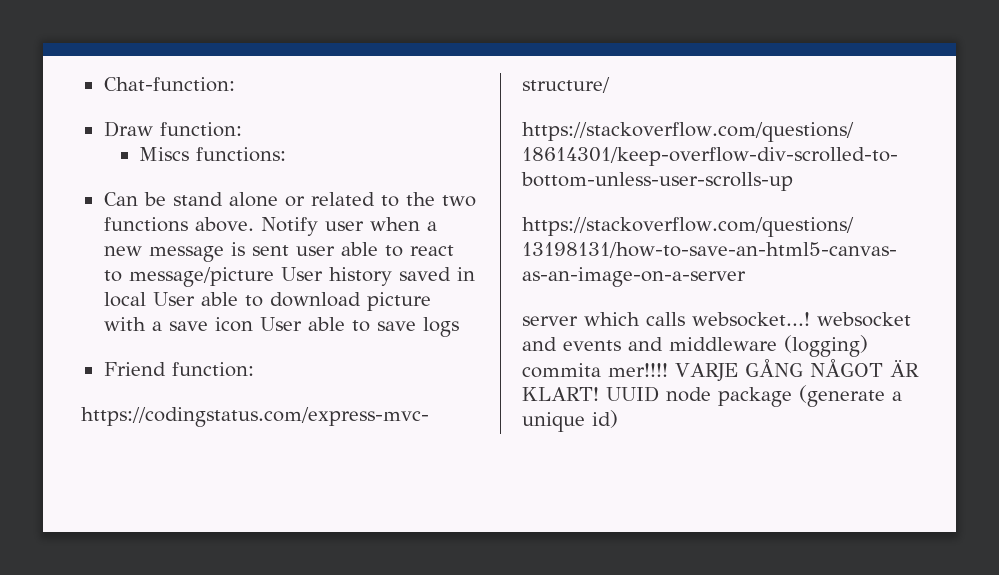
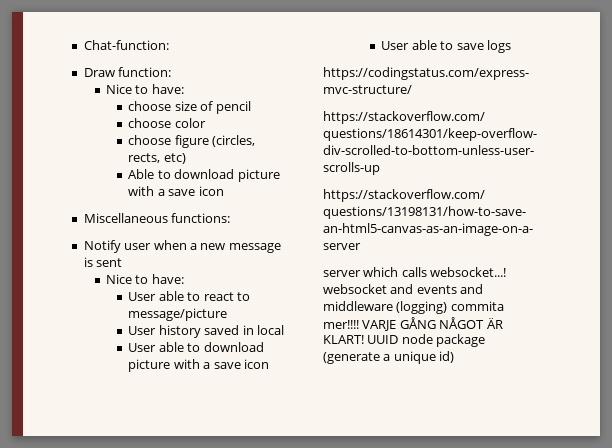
[139,147,287,162] [103,192,476,207] [103,217,254,232] Miscs functions: // Can be stand alone or related to the two functions above. -> [106,84,184,94] [128,101,251,114] [128,118,206,128] [128,135,256,148] [128,153,186,164] [128,169,280,182] [128,186,224,196] [83,213,231,223] Nice to have: // choose size of pencil // choose color // choose figure (circles, rects, etc) // Able to download picture with a save icon // Miscellaneous functions: //
[295,246,335,256] user -> [106,274,184,284] [128,292,157,301] // Nice to have: // User
(274, 277) none -> (228, 314) //
(146, 299) none -> (284, 330) //
(253, 324) none -> (269, 364) //
[103,362,254,377] // Friend function: -> (511, 46) none

